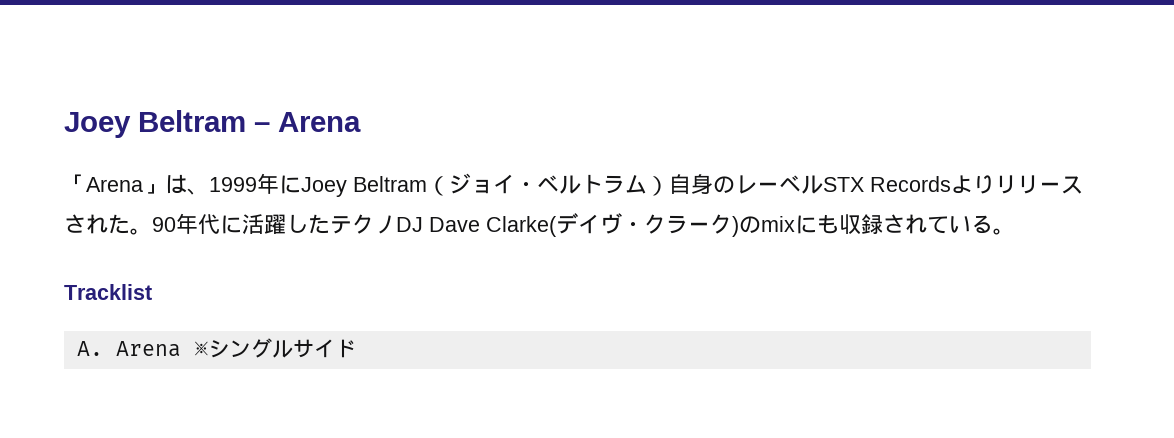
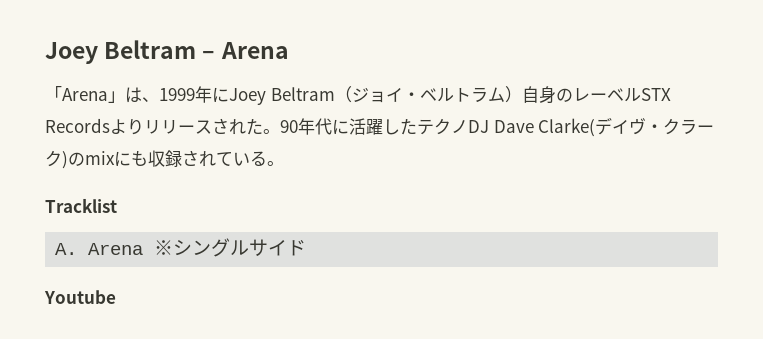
(356, 348) none -> [44,290,116,304] // Youtube

